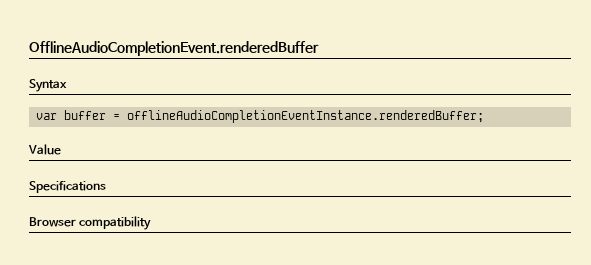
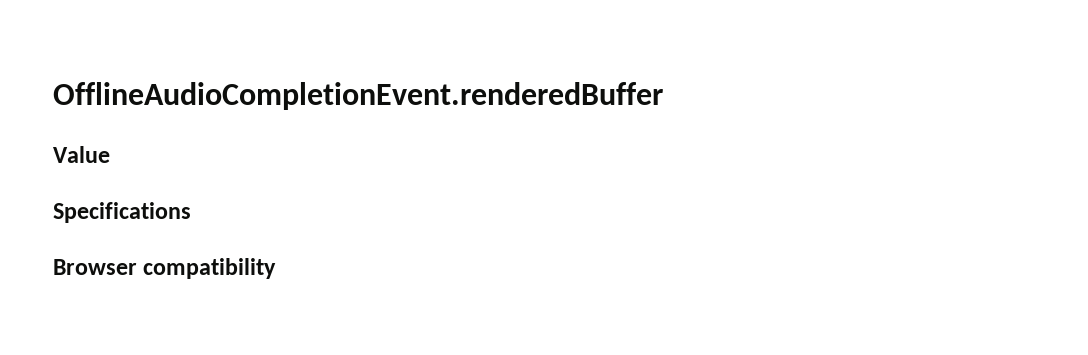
[29,79,67,92] [35,110,484,123] // Syntax // var buffer = offlineAudioCompletionEventInstance.renderedBuffer; -> (663, 96) none

